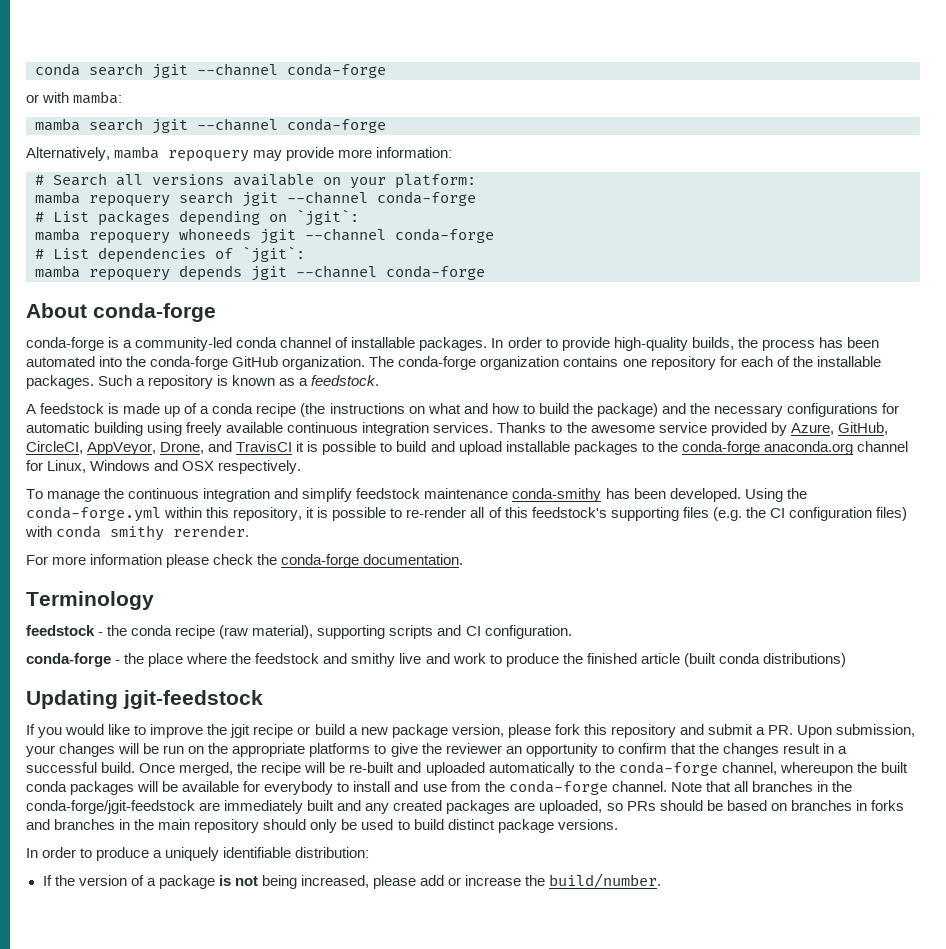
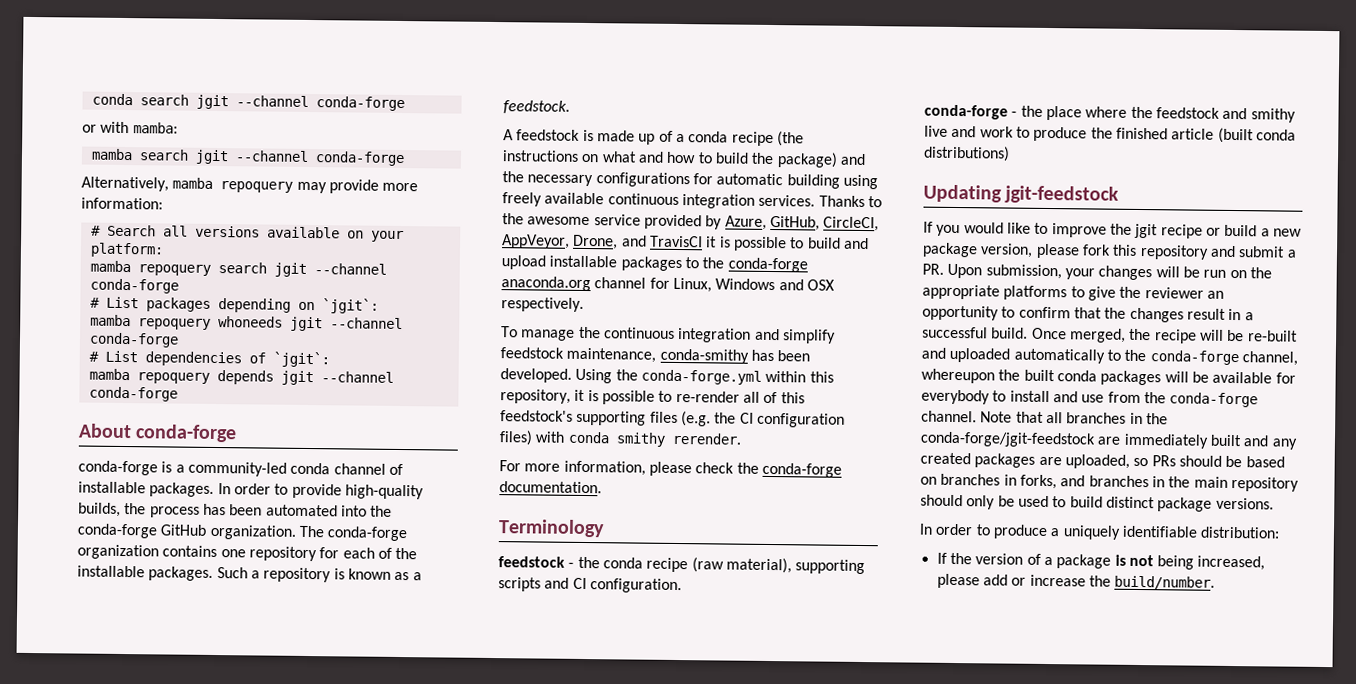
[424,488,509,499] maintenance -> [566,347,657,363] maintenance,
[90,554,163,565] information -> [563,460,646,476] information,
[870,800,904,811] forks -> [1019,474,1057,490] forks,

